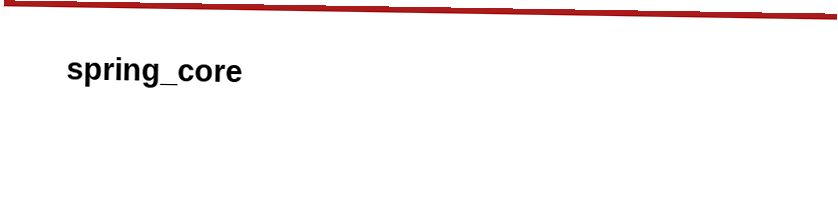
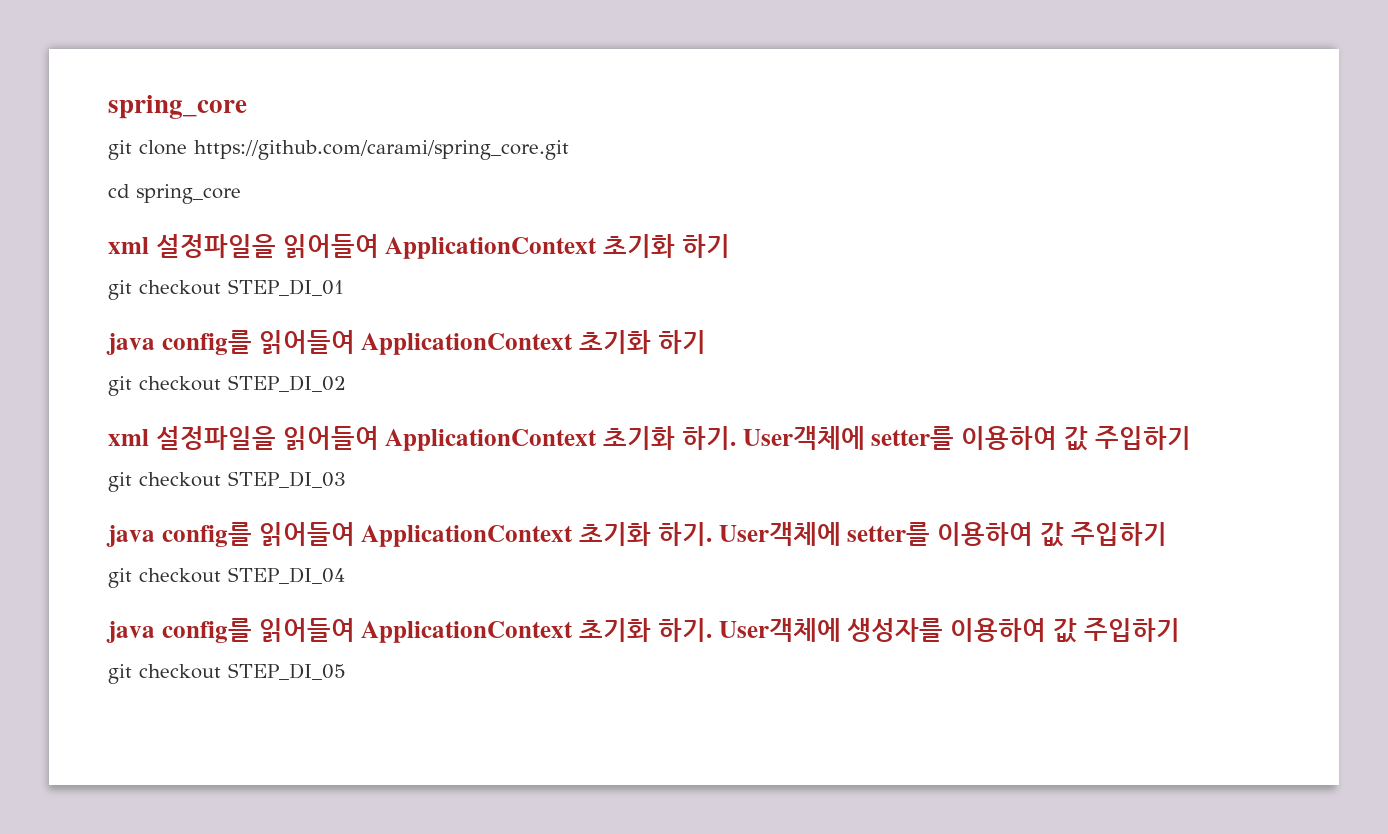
[66,56,243,90] spring_core -> [108,95,247,119] [108,140,569,160] [108,184,241,204] [108,234,730,259] [108,279,344,300] [106,330,706,355] [108,375,346,396] [108,426,1191,451] [108,471,346,492] [106,522,1167,547] [108,567,345,588] [106,618,1180,643] [108,663,346,684] spring_core // git clone https://github.com/carami/spring_core.git // cd spring_core // xml 설정파일을 읽어들여 ApplicationContext 초기화 하기 // git checkout STEP_DI_01 // java config를 읽어들여 ApplicationContext 초기화 하기 // git checkout STEP_DI_02 // xml 설정파일을 읽어들여 ApplicationContext 초기화 하기. User객체에 setter를 이용하여 값 주입하기 // git checkout STEP_DI_03 // java config를 읽어들여 ApplicationContext 초기화 하기. User객체에 setter를 이용하여 값 주입하기 // git checkout STEP_DI_04 // java config를 읽어들여 ApplicationContext 초기화 하기. User객체에 생성자를 이용하여 값 주입하기 // git checkout STEP_DI_05

